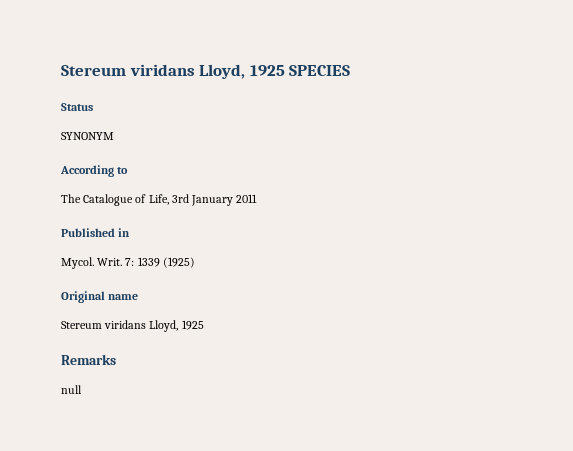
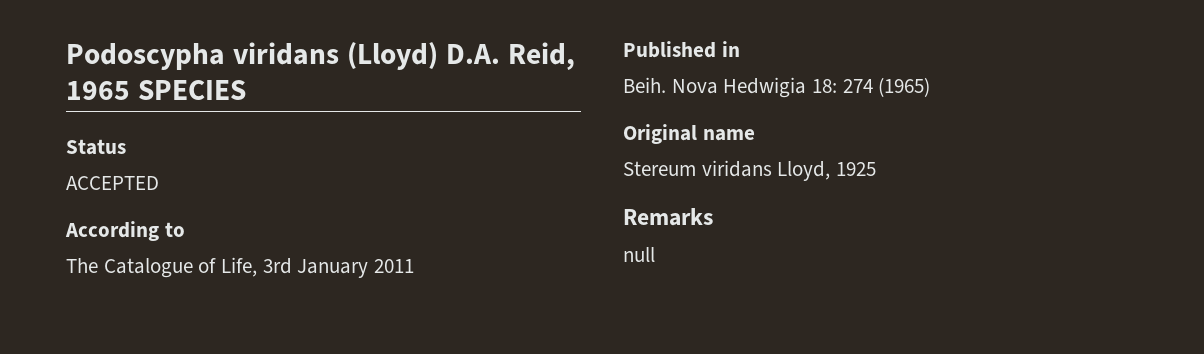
[61,64,285,79] Stereum viridans Lloyd, 1925 -> [66,42,575,70] [66,81,130,100] Podoscypha viridans (Lloyd) D.A. Reid, 1965
[61,132,114,140] SYNONYM -> [66,176,159,190] ACCEPTED
[61,257,195,269] Mycol. Writ. 7: 1339 (1925) -> [623,77,931,98] Beih. Nova Hedwigia 18: 274 (1965)

